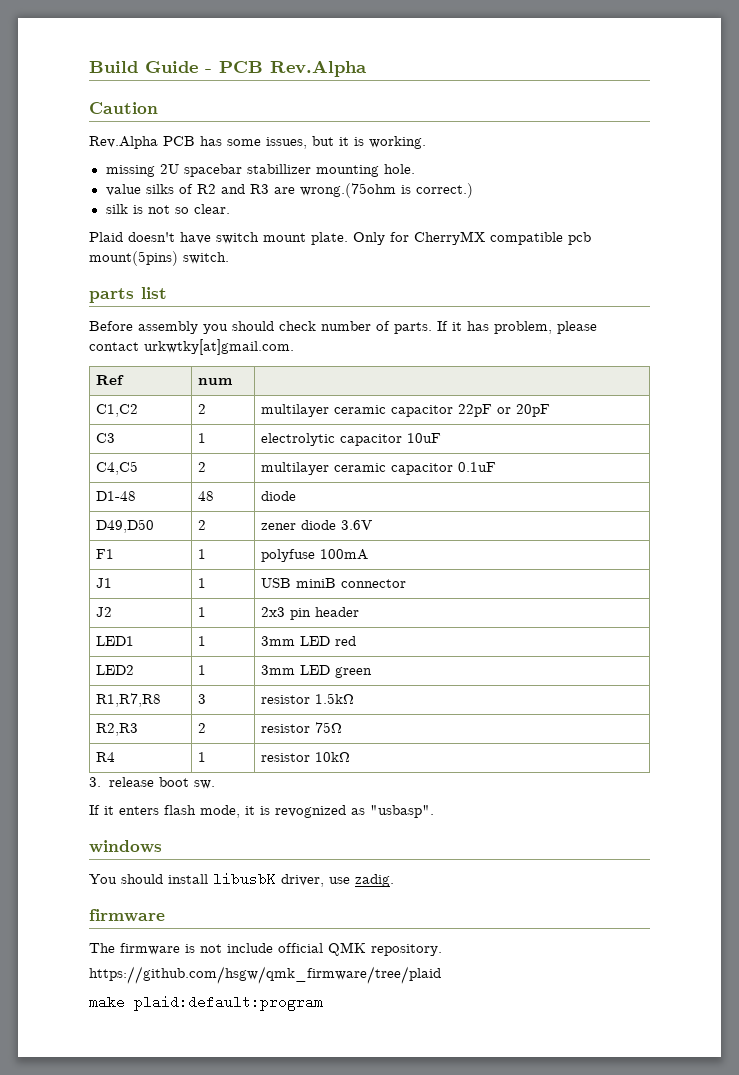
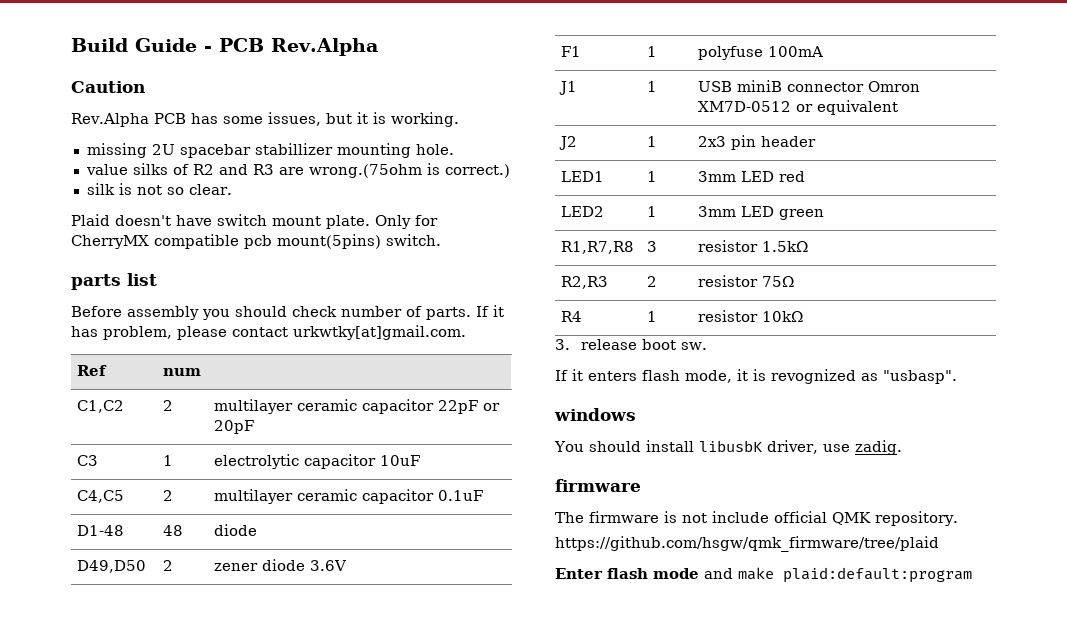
(406, 583) none -> [868,81,921,92] [698,100,899,115] Omron XM7D-0512 or equivalent
(441, 975) none -> [555,568,733,579] Enter flash mode and

